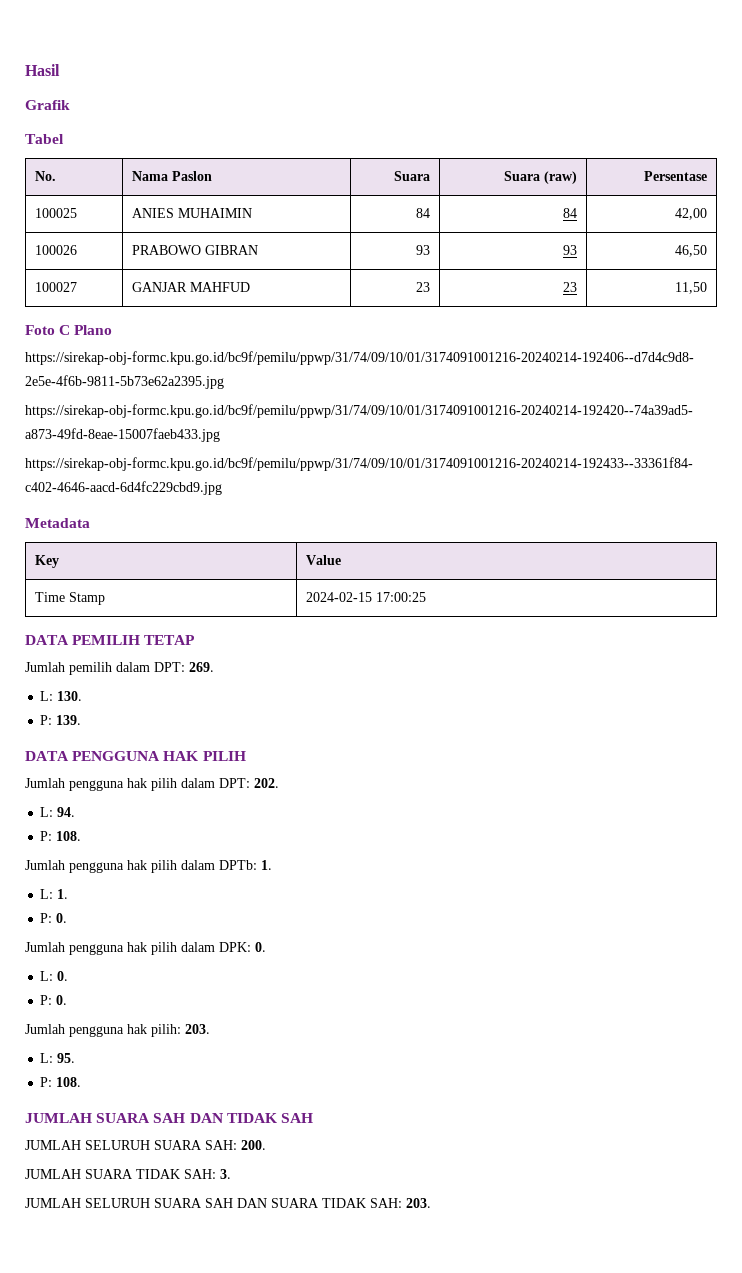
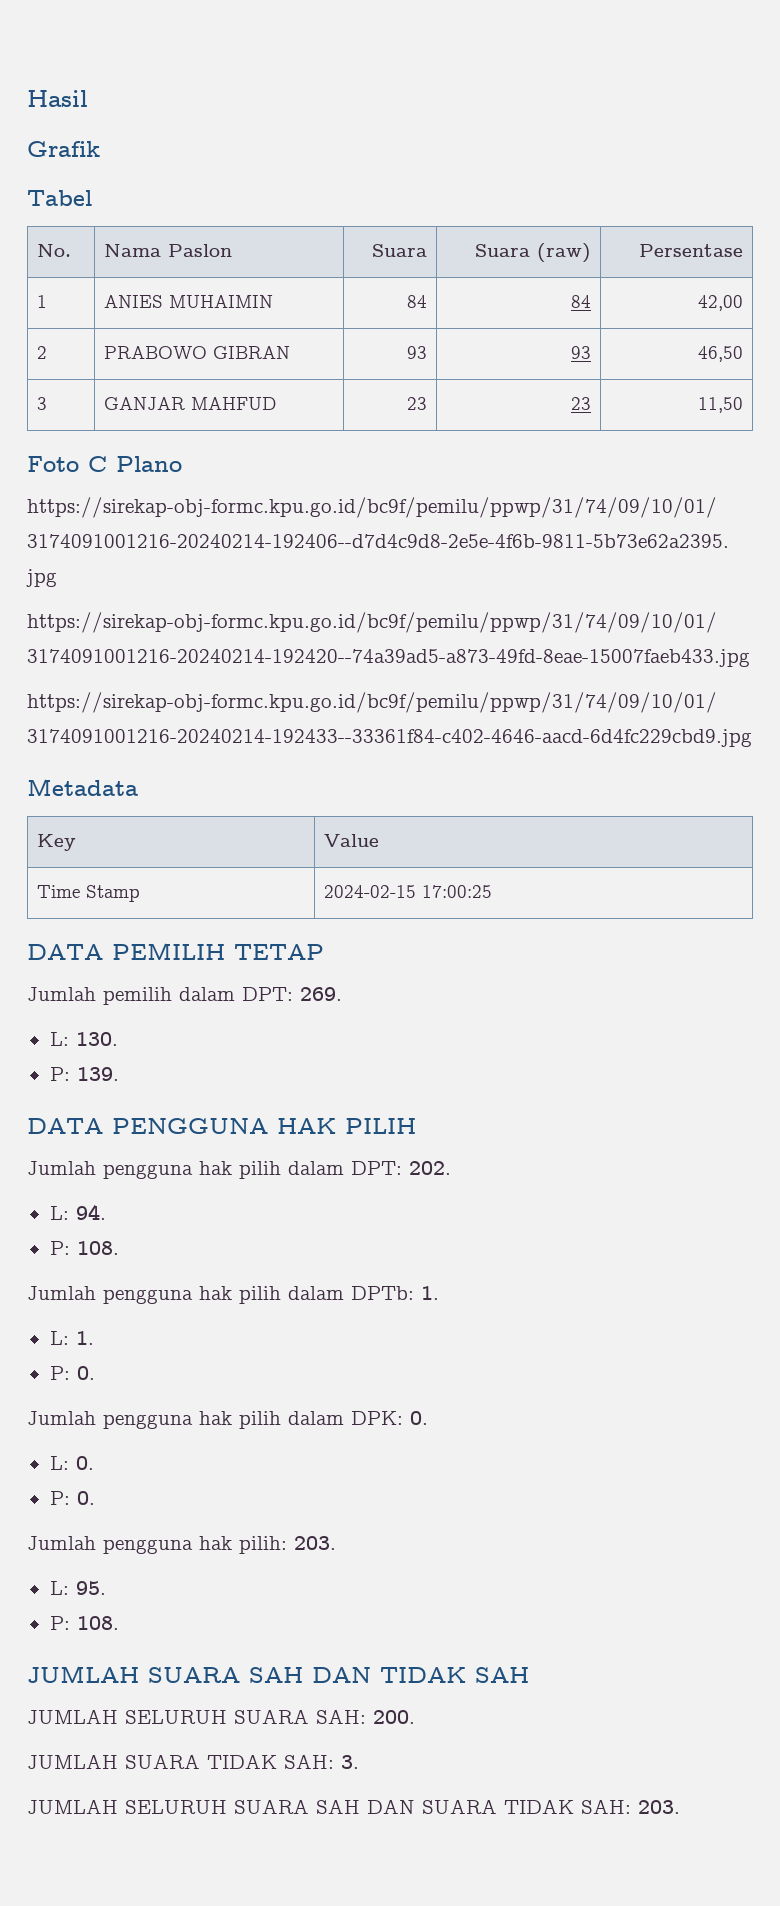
[35,208,78,218] 100025 -> [37,295,48,308] 1
[35,245,78,255] 100026 -> [37,346,48,359] 2
[35,282,78,292] 100027 -> [37,397,48,410] 3

